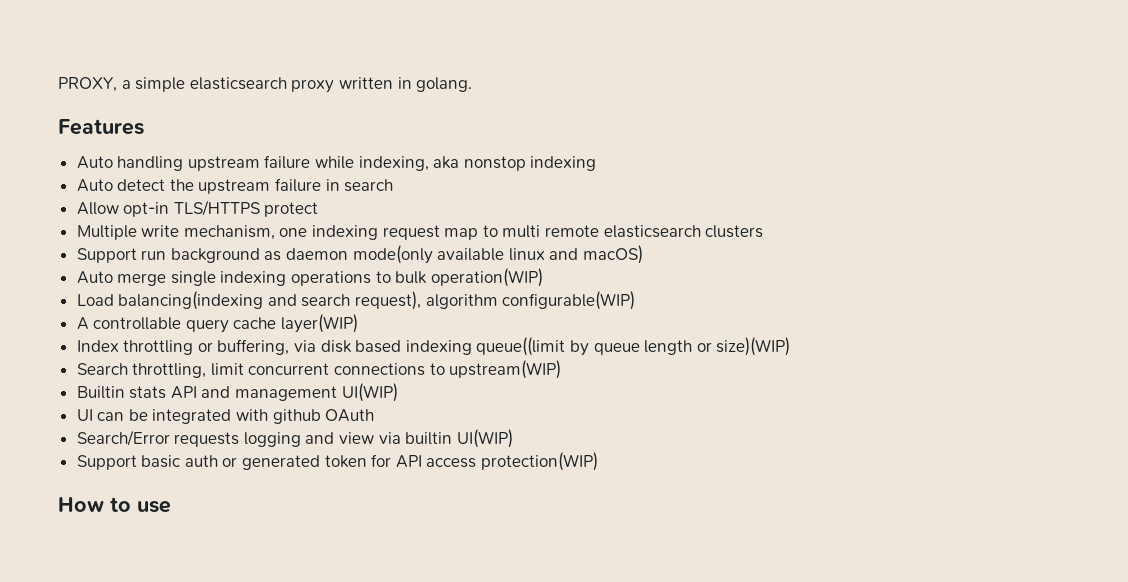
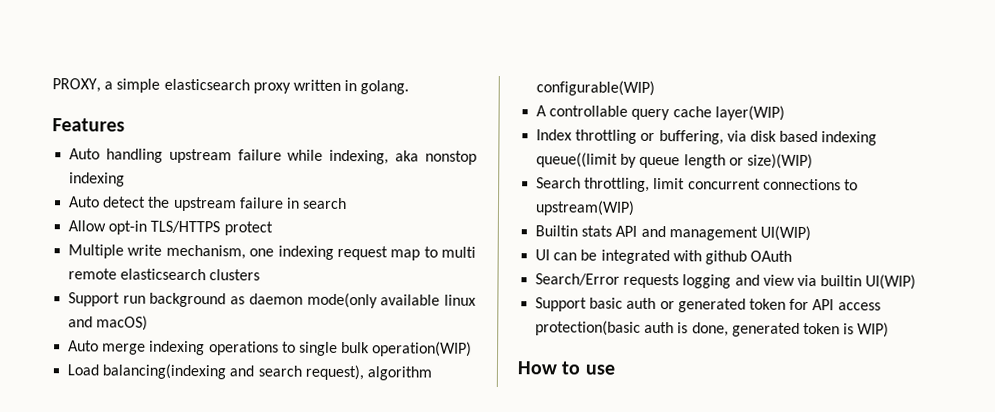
[170,271,216,286] single -> (147, 349) none
(391, 277) none -> [298,341,338,356] single
[481,452,599,471] protection(WIP) -> [535,320,890,338] protection(basic auth is done, generated token is WIP)

